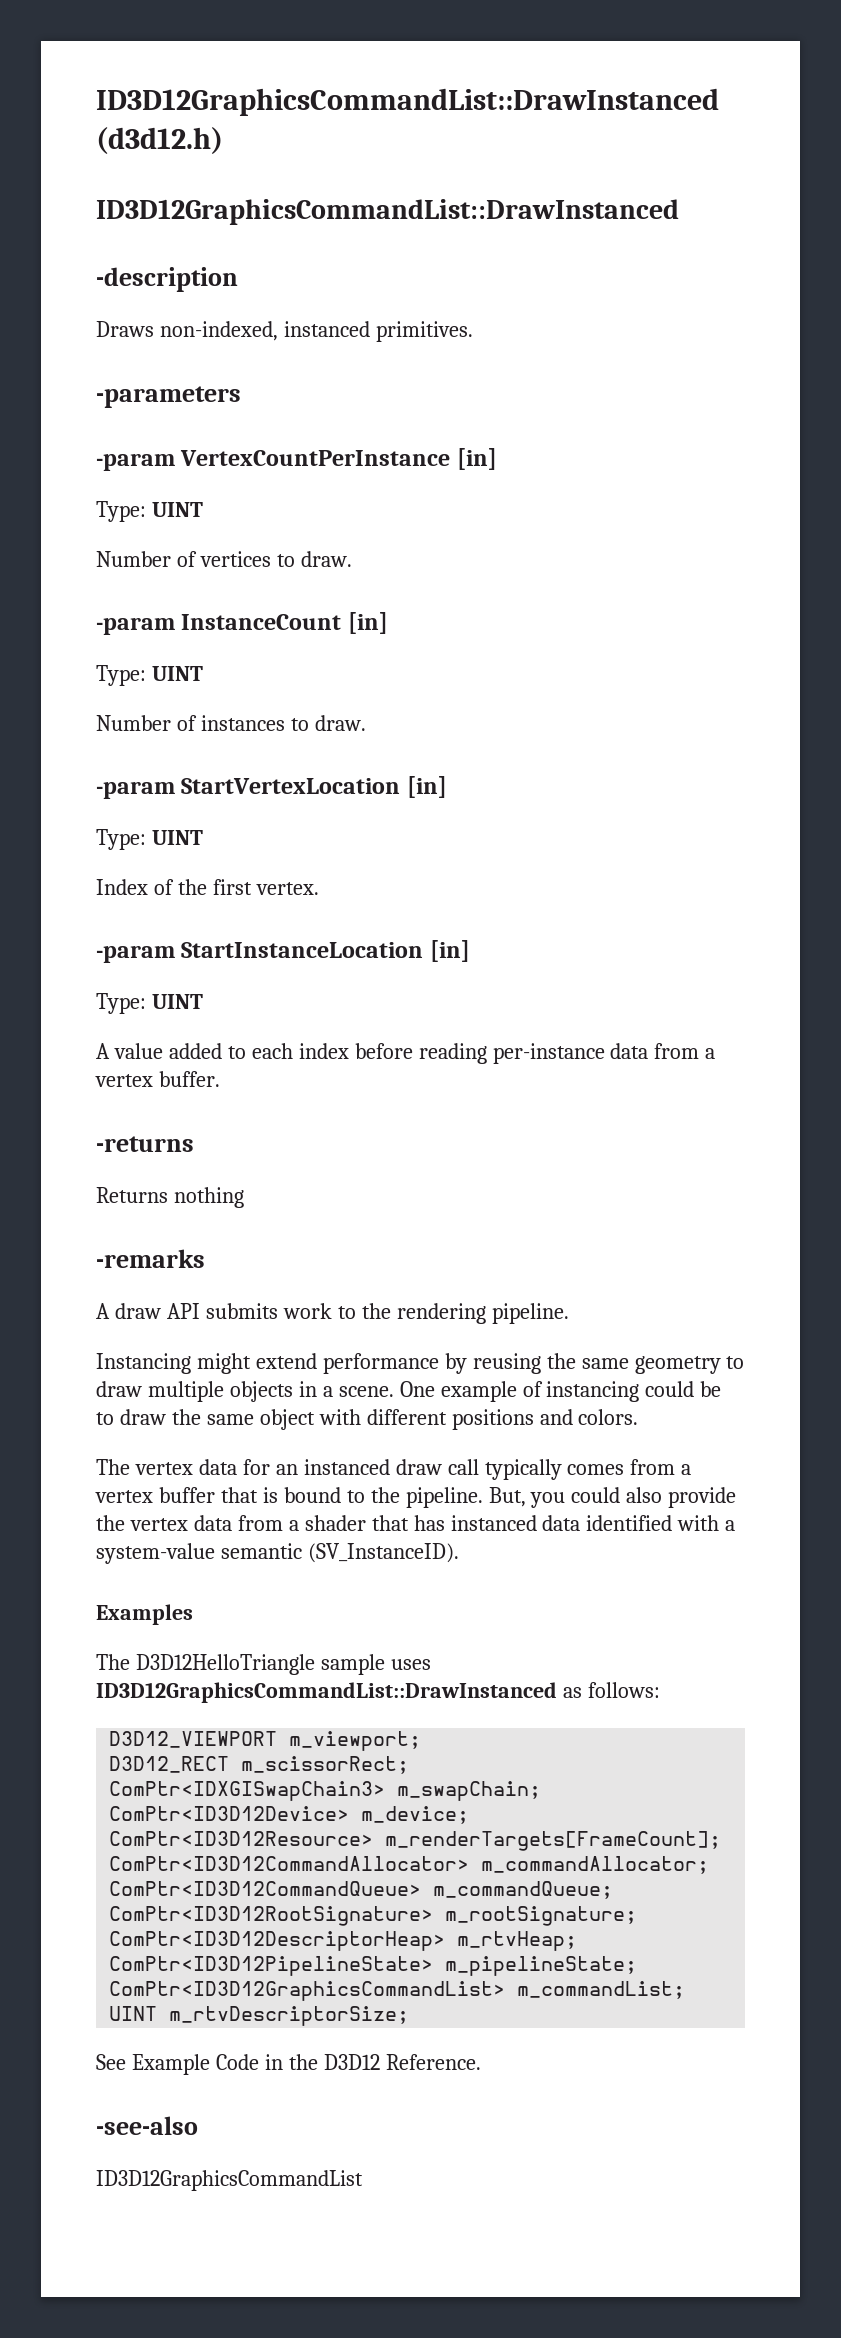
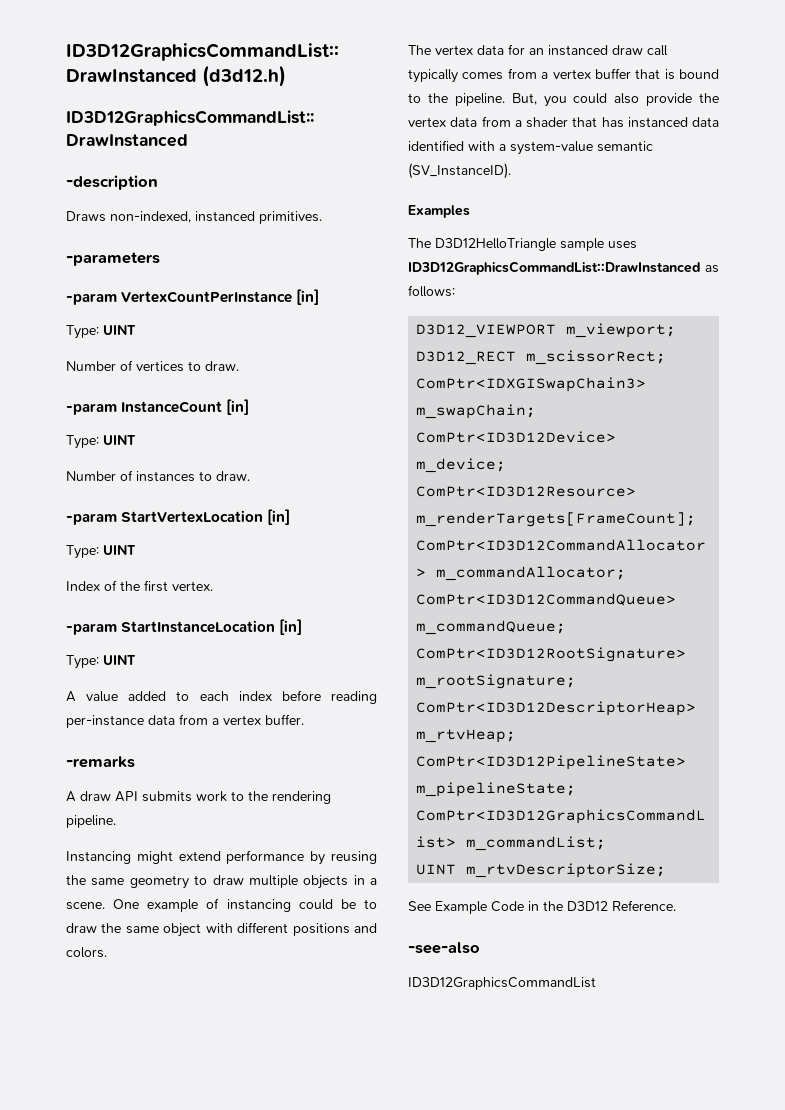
[96,1136,194,1152] [96,1187,244,1208] // -returns // Returns nothing -> (304, 719) none

